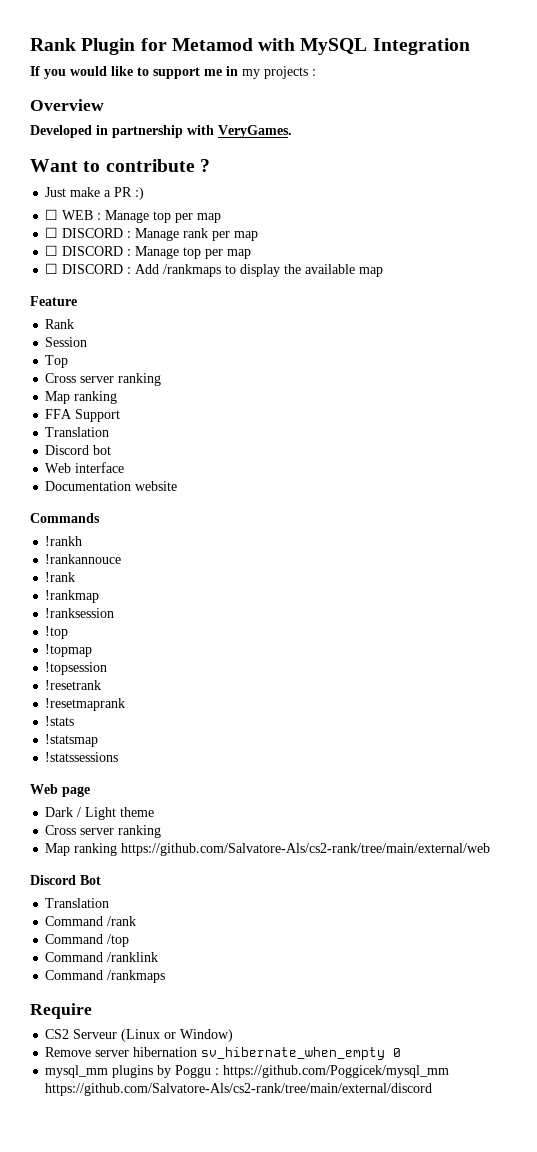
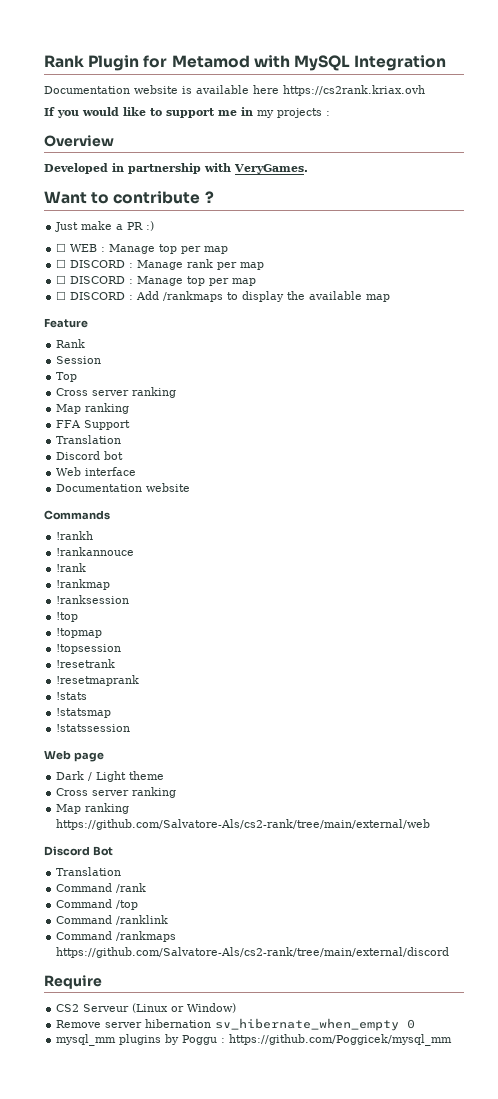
(470, 46) none -> [44,85,425,96] // Documentation website is available here https://cs2rank.kriax.ovh
[45,752,119,762] !statssessions -> [56,724,131,732] !statssession
(166, 976) none -> [56,947,450,958] https://github.com/Salvatore-Als/cs2-rank/tree/main/external/discord
[45,1083,433,1096] https://github.com/Salvatore-Als/cs2-rank/tree/main/external/discord -> (453, 1040) none

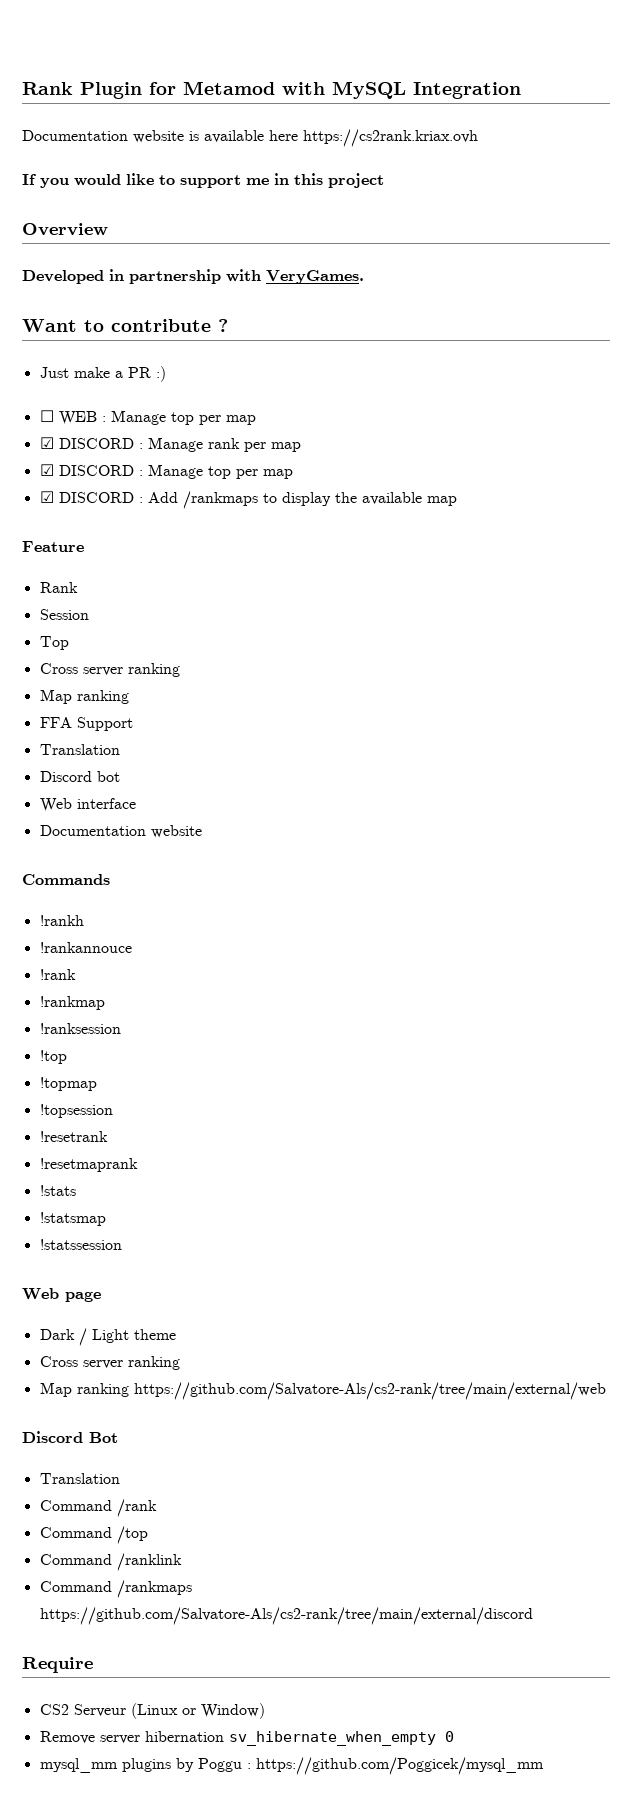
[257,108,330,118] my projects : -> [294,173,384,188] this project
[56,259,67,268] ☐ -> [39,437,54,449] ☑
[56,275,67,284] ☐ -> [39,464,54,476] ☑
[56,291,67,300] ☐ -> [39,491,54,503] ☑

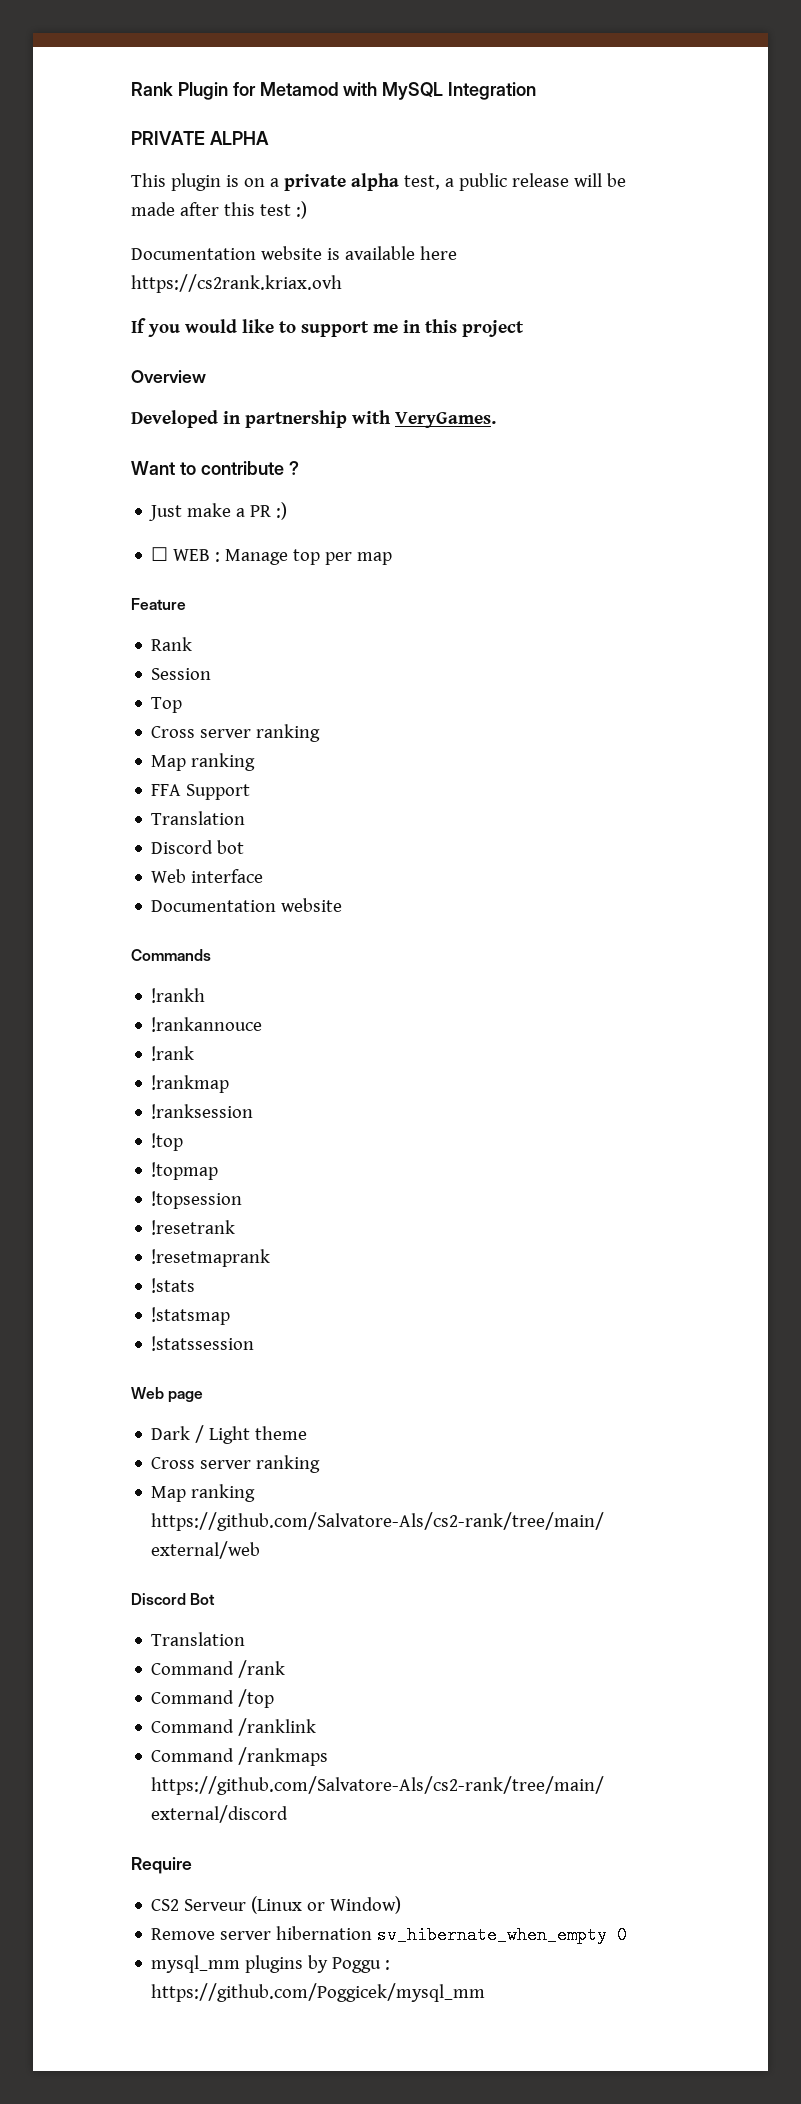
(521, 90) none -> [131,131,269,145] [131,173,626,191] [131,201,307,219] // PRIVATE ALPHA // This plugin is on a private alpha test, a public release will be made after this test :)
[39,437,301,452] [39,464,293,479] [39,491,457,509] // ☑ DISCORD : Manage rank per map // ☑ DISCORD : Manage top per map // ☑ DISCORD : Add /rankmaps to display the available map -> (393, 558) none

